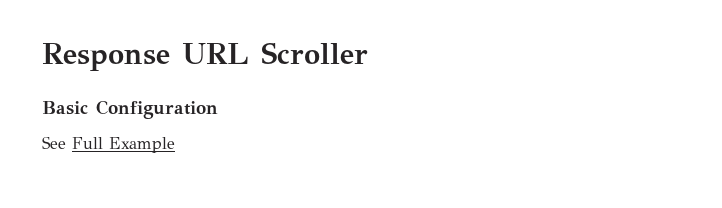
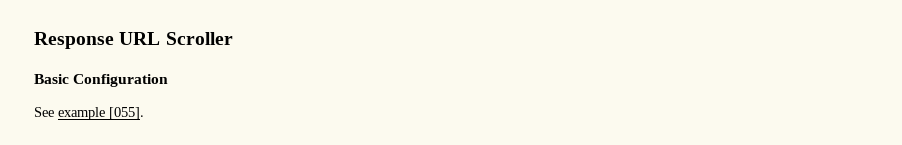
[72,137,175,153] Full Example -> [58,107,144,120] example [055].

